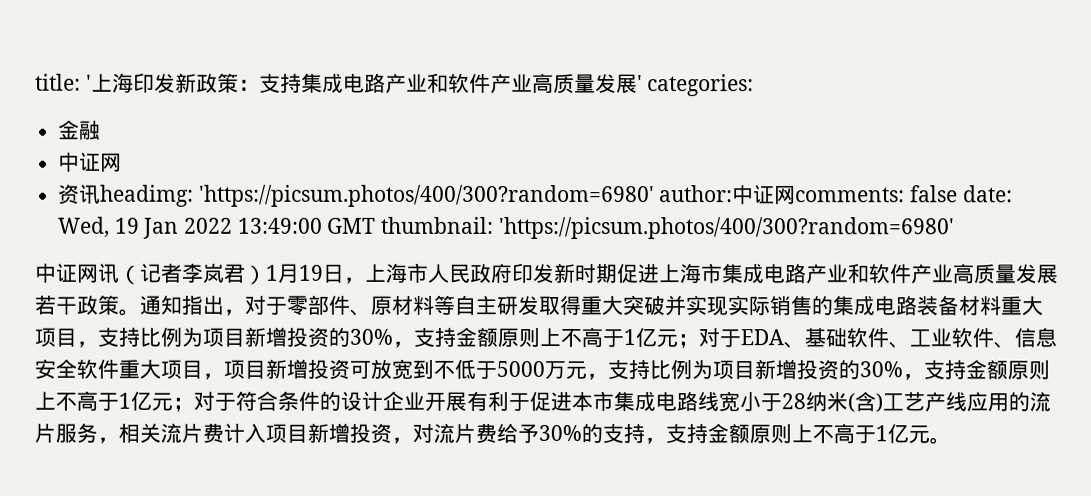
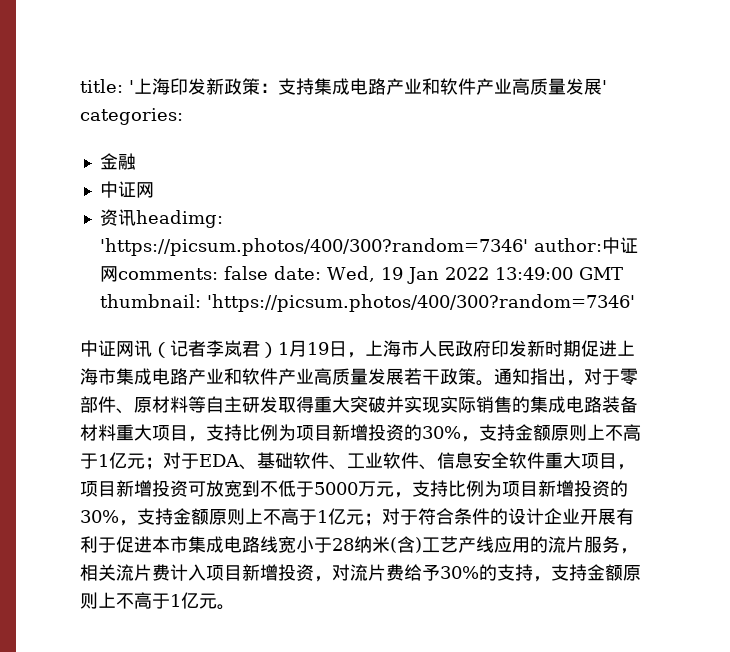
[198,184,655,208] 'https://picsum.photos/400/300?random=6980' -> [99,238,528,256] 'https://picsum.photos/400/300?random=7346'
[498,216,955,240] 'https://picsum.photos/400/300?random=6980' -> [206,294,635,312] 'https://picsum.photos/400/300?random=7346'

